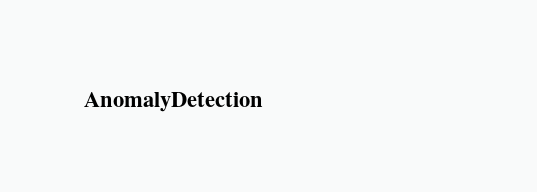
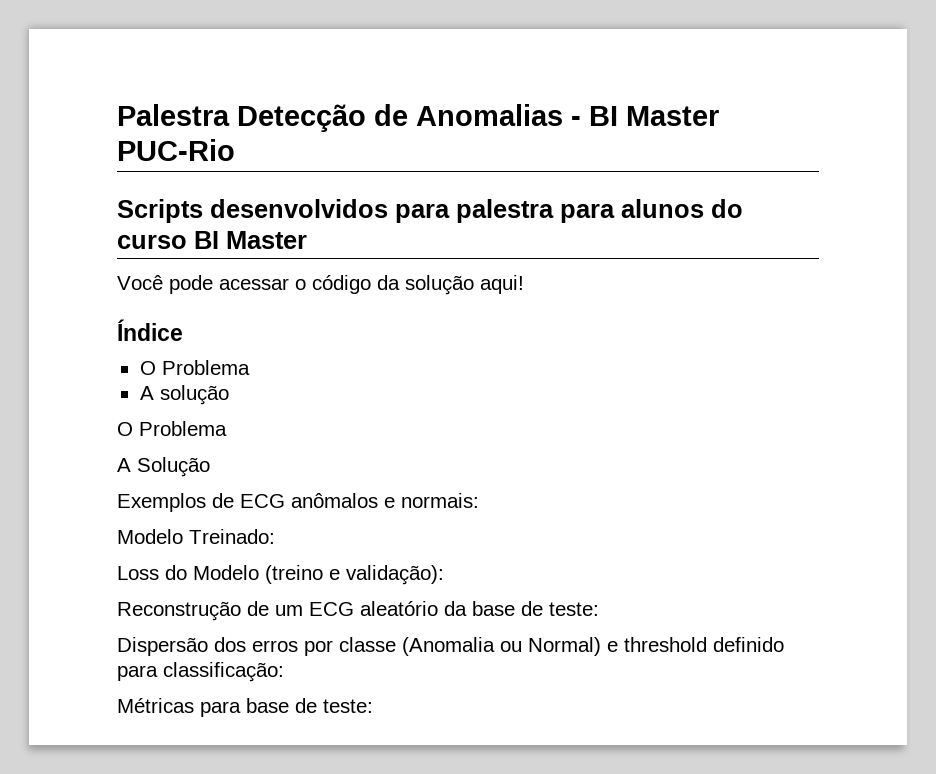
[84,92,263,112] AnomalyDetection -> [117,104,719,132] [117,139,235,161] [117,199,743,223] [117,231,307,249] [117,275,524,295] [117,319,183,341] [139,360,250,375] [139,385,229,405] [117,421,227,436] [117,457,210,477] [117,493,479,512] [117,529,275,544] [117,565,444,585] [117,601,599,621] [117,637,784,656] [117,662,284,682] [117,698,373,717] Palestra Detecção de Anomalias - BI Master PUC-Rio // Scripts desenvolvidos para palestra para alunos do curso BI Master // Você pode acessar o código da solução aqui! // Índice // O Problema // A solução // O Problema // A Solução // Exemplos de ECG anômalos e normais: // Modelo Treinado: // Loss do Modelo (treino e validação): // Reconstrução de um ECG aleatório da base de teste: // Dispersão dos erros por classe (Anomalia ou Normal) e threshold definido para classificação: // Métricas para base de teste:

